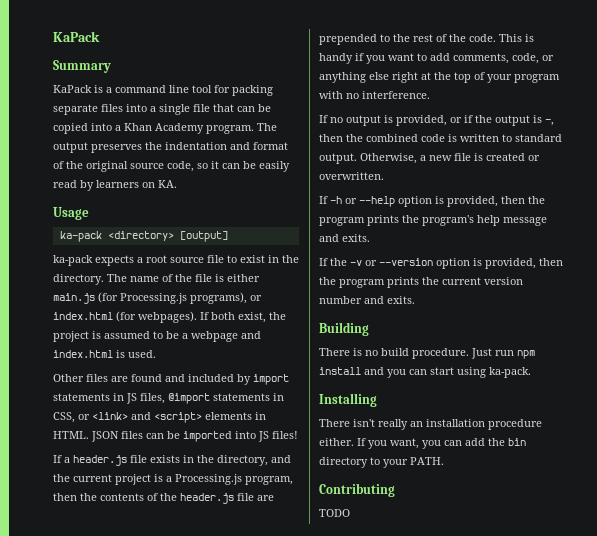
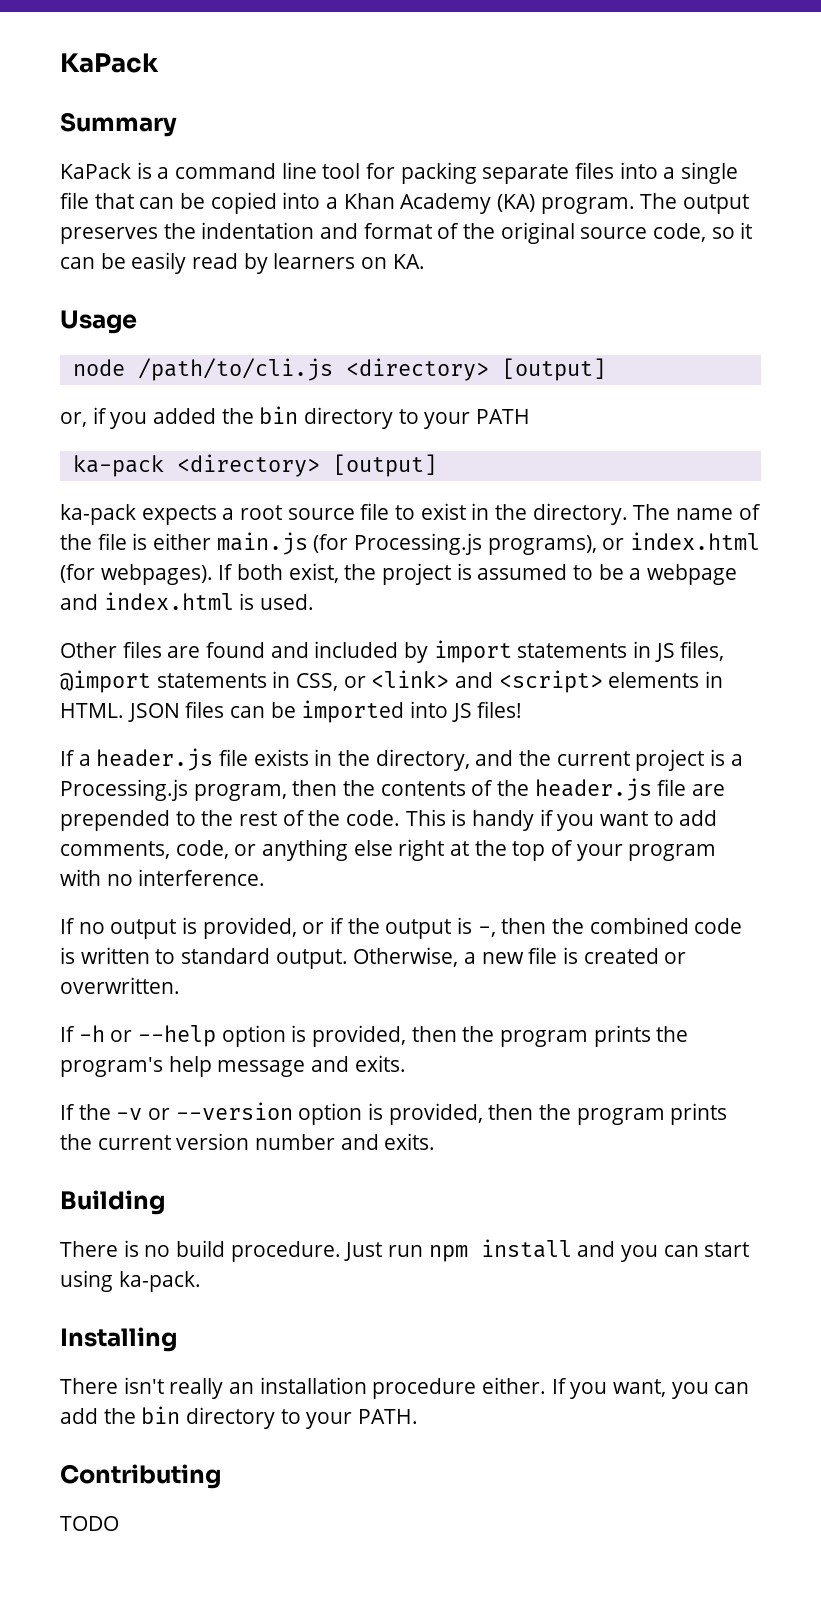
(204, 128) none -> [497,194,536,212] (KA)
(89, 213) none -> [72,358,606,381] [60,406,531,429] // node /path/to/cli.js <directory> [output] // or, if you added the bin directory to your PATH

